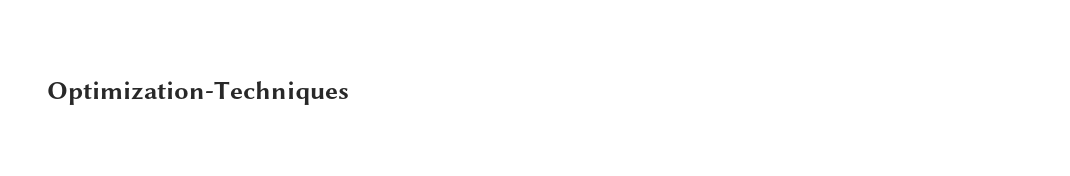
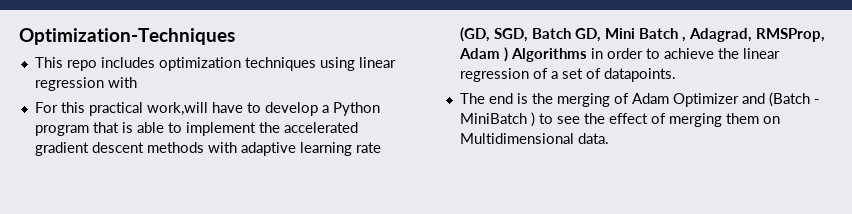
(349, 93) none -> [34,57,396,71] [34,77,137,91] [34,102,380,116] [34,122,358,136] [34,142,381,156] [459,27,825,42] [458,47,780,62] [459,68,676,82] [459,92,820,107] [459,112,780,127] [459,133,609,144] // This repo includes optimization techniques using linear regression with // For this practical work,will have to develop a Python program that is able to implement the accelerated gradient descent methods with adaptive learning rate (GD, SGD, Batch GD, Mini Batch , Adagrad, RMSProp, Adam ) Algorithms in order to achieve the linear regression of a set of datapoints. // The end is the merging of Adam Optimizer and (Batch - MiniBatch ) to see the effect of merging them on Multidimensional data.

